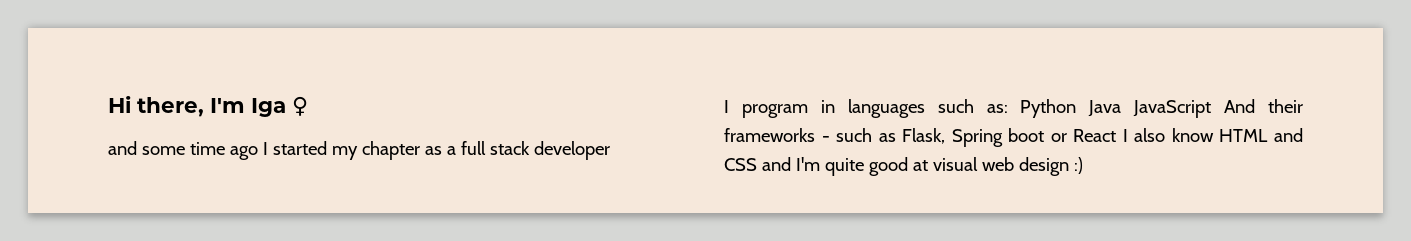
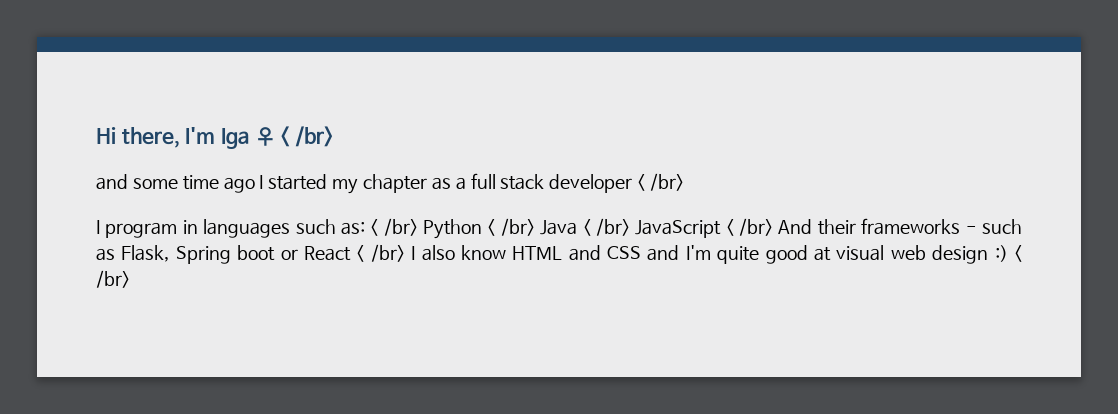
(308, 106) none -> [280,126,334,147] < /br>
(610, 150) none -> [637,173,685,191] < /br>
[1020,99,1212,118] Python Java JavaScript -> [370,218,774,239] < /br> Python < /br> Java < /br> JavaScript < /br>
(1117, 135) none -> [356,244,405,262] < /br>
(1083, 165) none -> [1013,245,1022,262] [96,270,130,288] < /br>

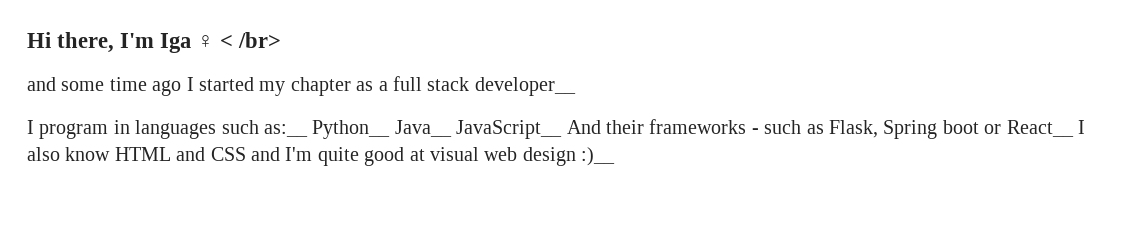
[549,173,685,193] developer < /br> -> [474,77,576,96] developer__
[340,218,774,239] as: < /br> Python < /br> Java < /br> JavaScript < /br> -> [264,120,563,139] as:__ Python__ Java__ JavaScript__
[303,244,405,262] React < /br> -> [1006,120,1074,137] React__
[994,245,1022,262] [96,270,130,288] :) < /br> -> [581,147,616,166] :)__

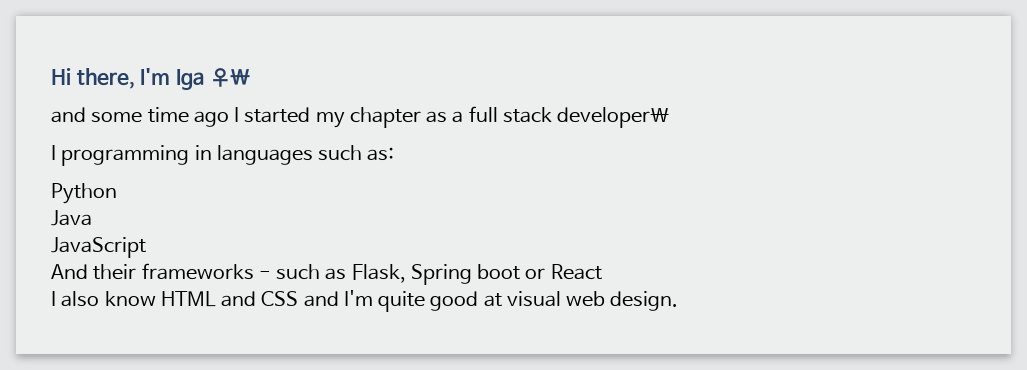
[197,32,282,48] ♀ < /br> -> [210,68,250,87] ♀\
[474,77,576,96] [27,120,109,139] developer__ // I program -> [557,107,670,128] [51,145,190,166] developer\ // I programming
[264,120,563,139] as:__ Python__ Java__ JavaScript__ -> [367,147,395,161] [51,183,117,204] [51,210,92,226] [51,237,146,258] as: // Python // Java // JavaScript //
[1006,120,1074,137] React__ -> [550,264,602,280] React //
[522,147,616,166] design :)__ -> [610,291,679,311] design.

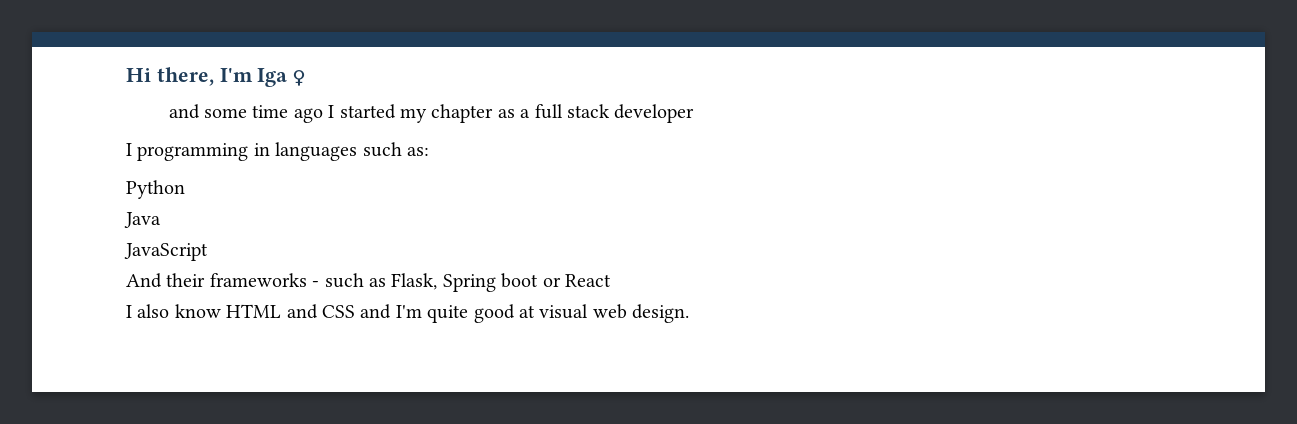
[210,68,250,87] ♀\ -> [293,70,306,86] ♀
[557,107,670,128] developer\ -> [614,104,695,123] developer

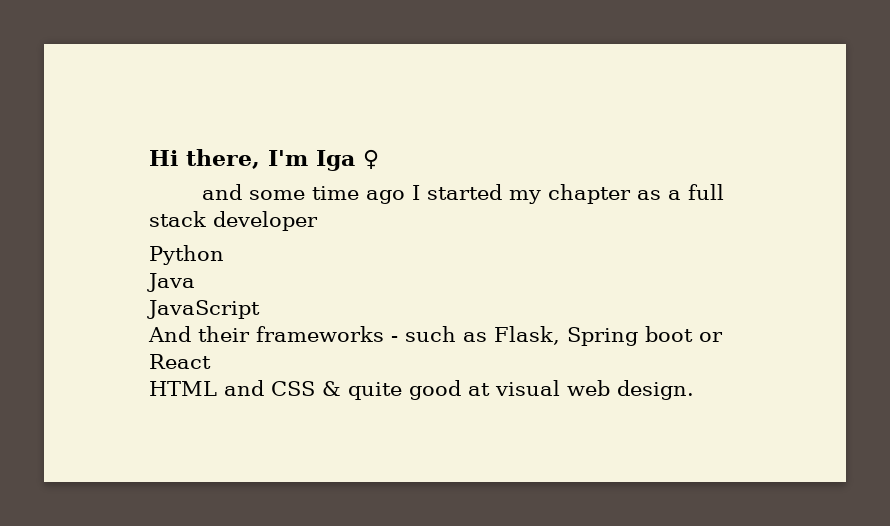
[126,142,429,161] // I programming in languages such as: -> (318, 221) none
[126,304,221,318] I also know -> (211, 361) none
[360,304,422,319] and I'm -> [322,381,341,396] &

